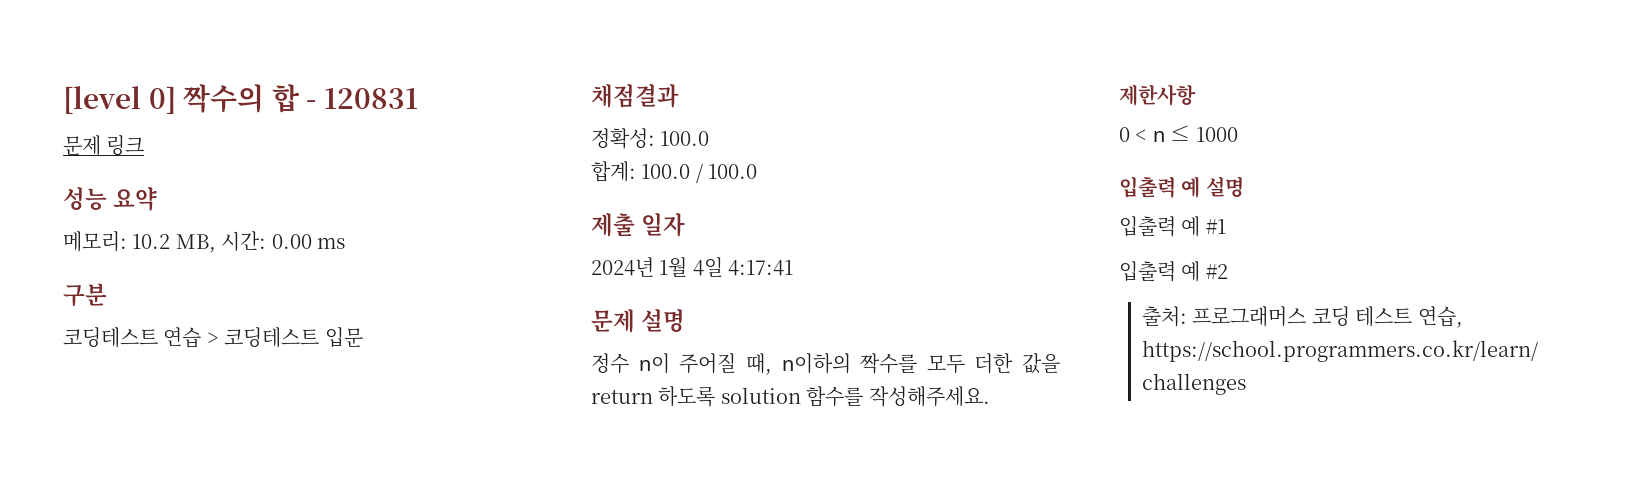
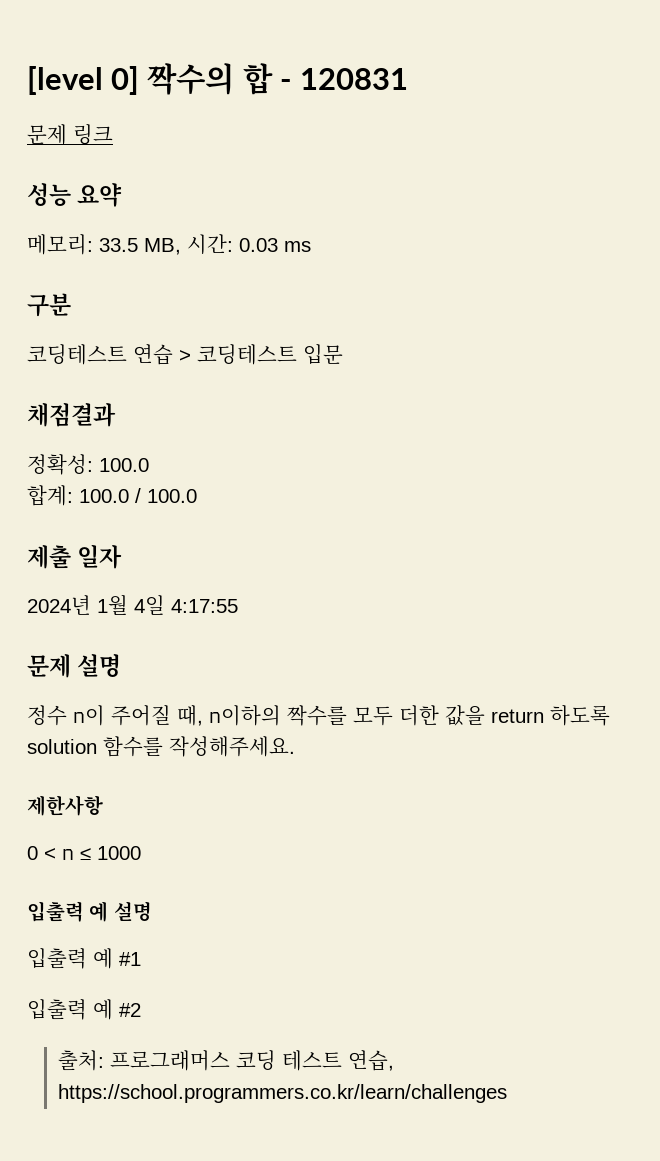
[132,234,171,249] 10.2 -> [99,238,138,252] 33.5
[271,234,312,249] 0.00 -> [239,238,278,252] 0.03
[728,260,794,276] 4:17:41 -> [171,599,238,613] 4:17:55

